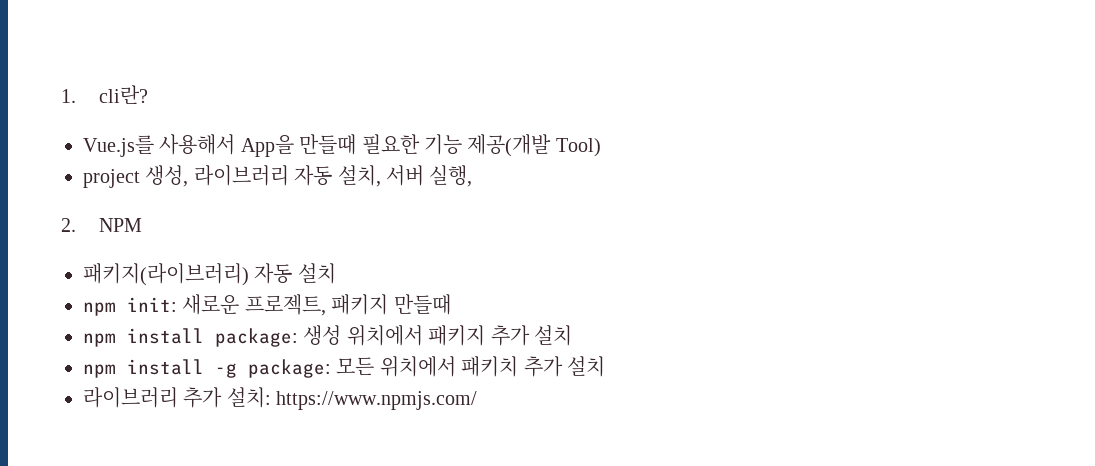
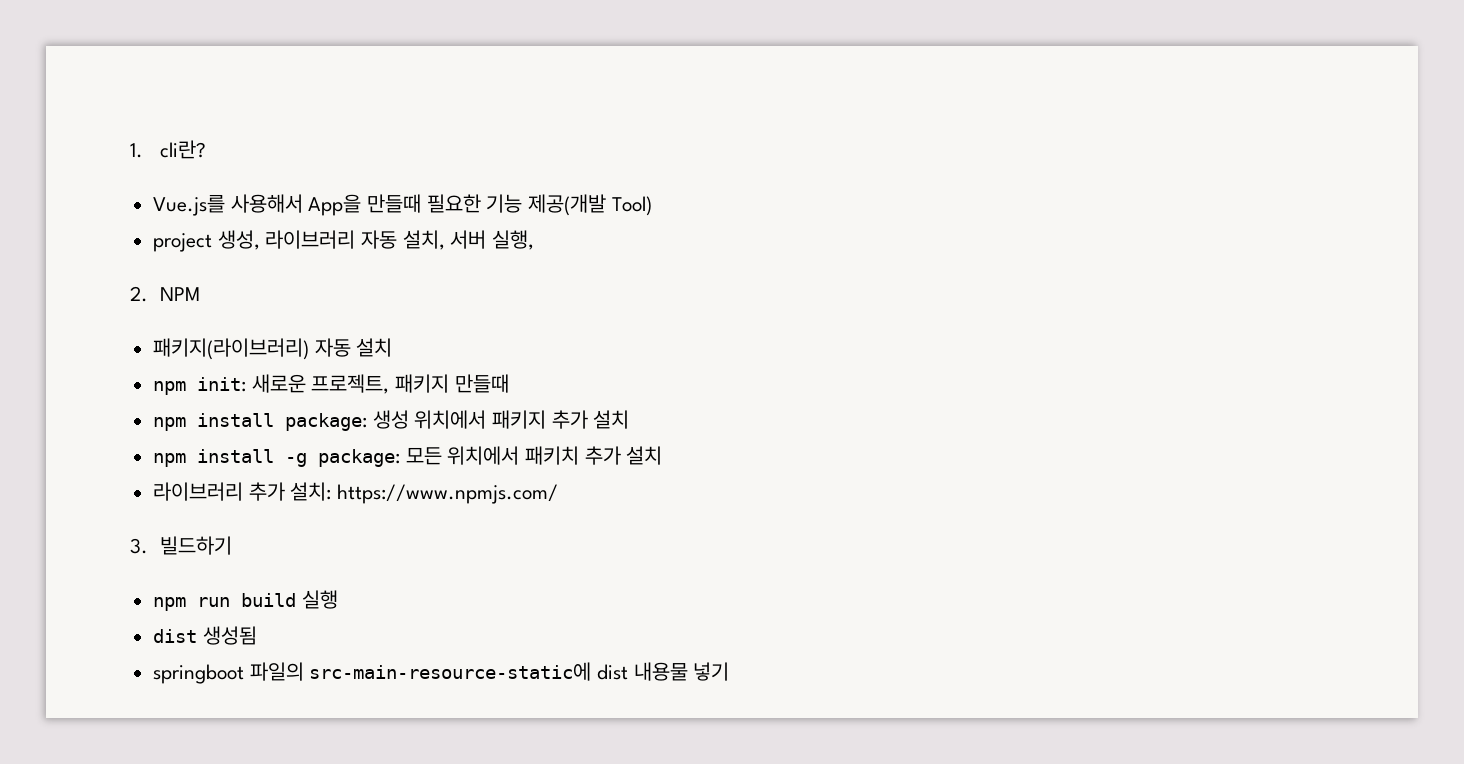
(478, 400) none -> [130,536,233,555] [153,590,338,611] [153,626,257,645] [153,662,730,684] // 3. 빌드하기 // npm run build 실행 // dist 생성됨 // springboot 파일의 src-main-resource-static에 dist 내용물 넣기

